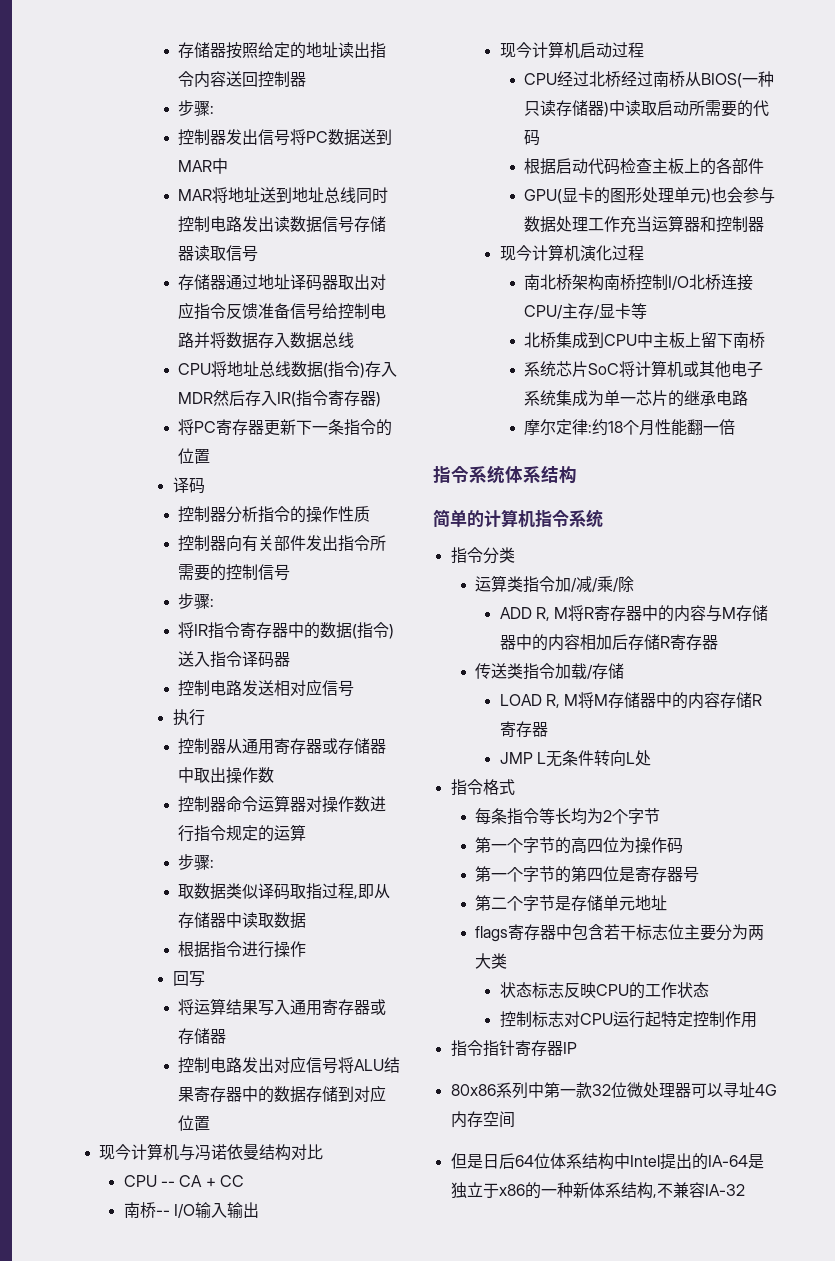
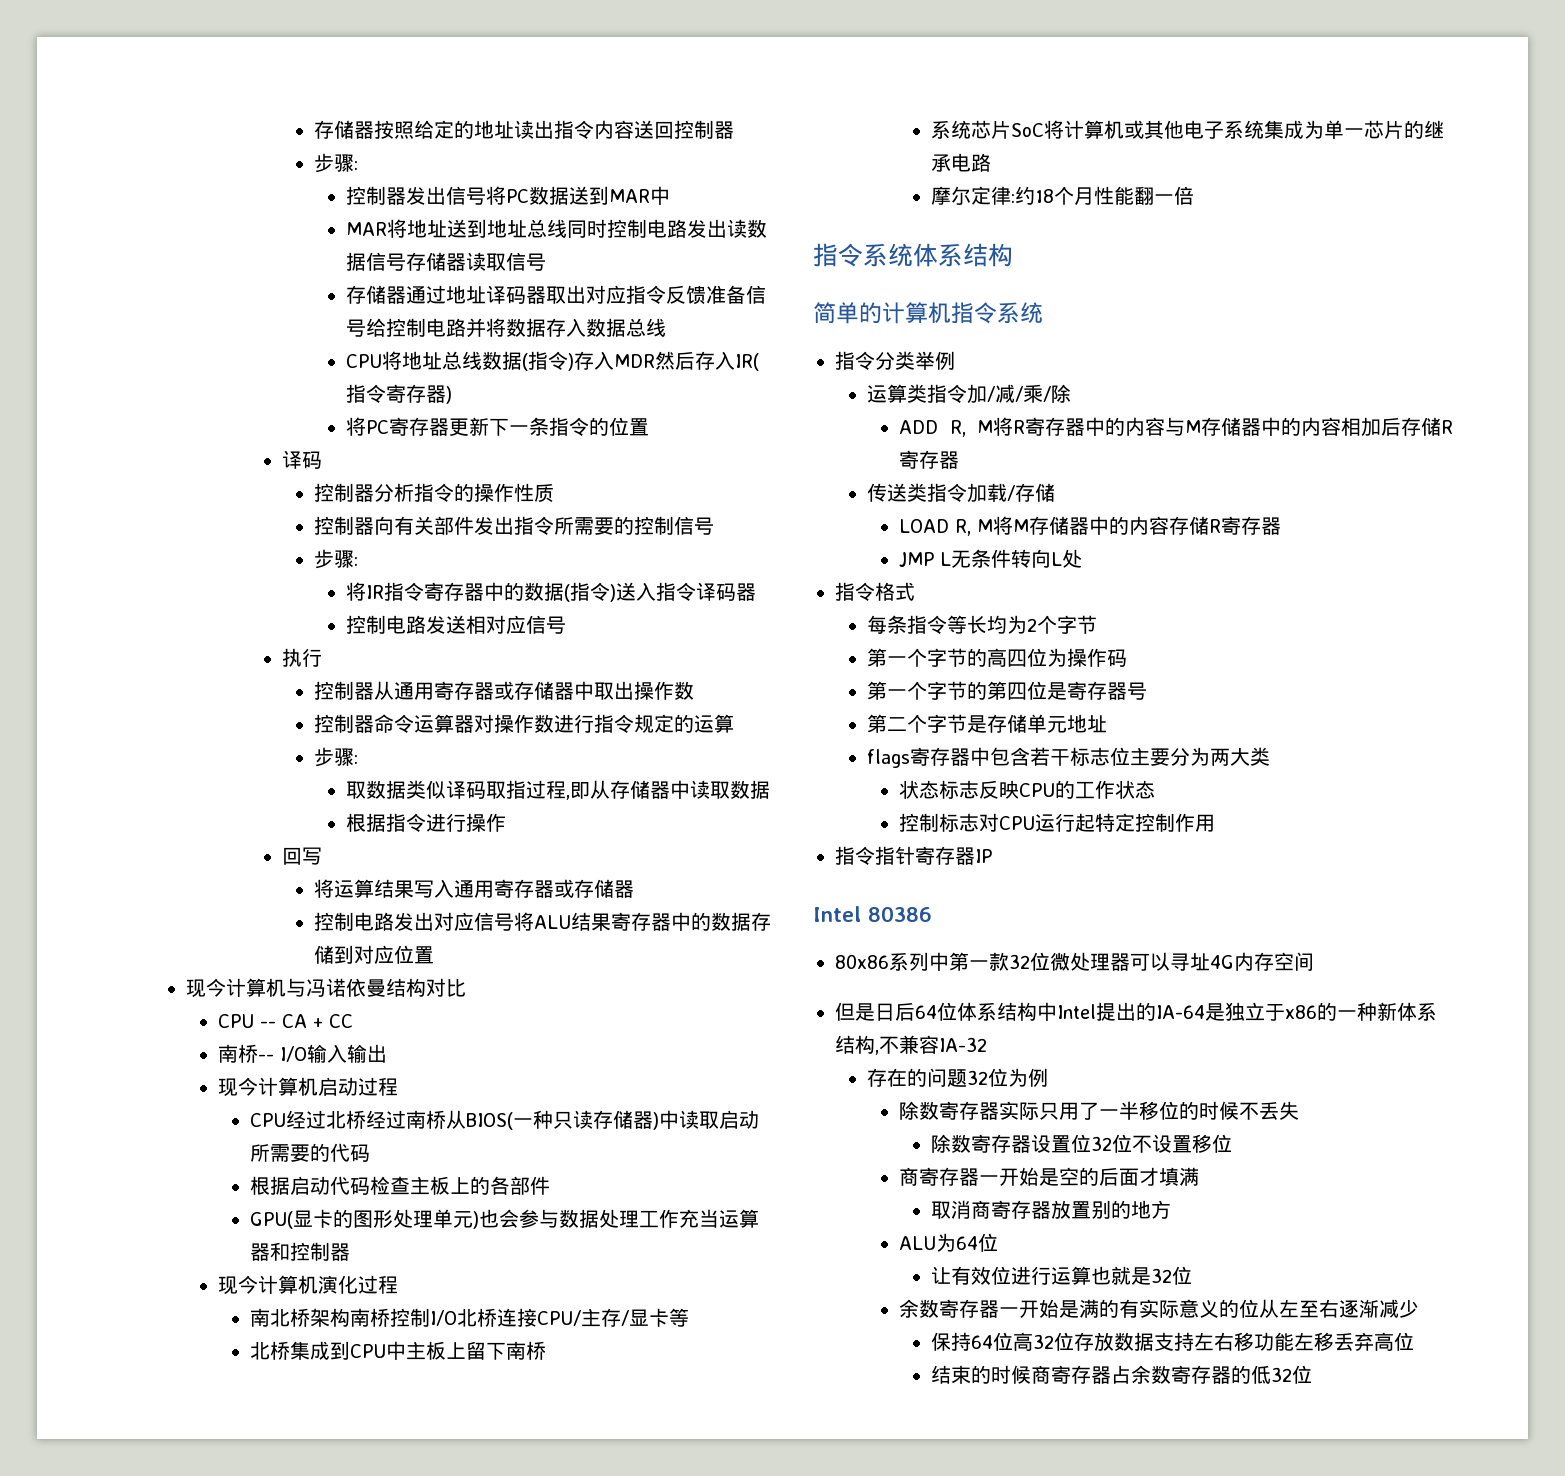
(515, 555) none -> [915,351,955,370] 举例
(577, 1048) none -> [813,906,932,922] // Intel 80386
(745, 1190) none -> [867,1068,1049,1087] [899,1101,1300,1120] [931,1134,1233,1153] [899,1167,1200,1186] [931,1200,1172,1219] [899,1233,999,1252] [931,1266,1193,1285] [899,1299,1420,1318] [931,1332,1415,1351] [931,1365,1313,1384] // 存在的问题32位为例 // 除数寄存器实际只用了一半移位的时候不丢失 // 除数寄存器设置位32位不设置移位 // 商寄存器一开始是空的后面才填满 // 取消商寄存器放置别的地方 // ALU为64位 // 让有效位进行运算也就是32位 // 余数寄存器一开始是满的有实际意义的位从左至右逐渐减少 // 保持64位高32位存放数据支持左右移功能左移丢弃高位 // 结束的时候商寄存器占余数寄存器的低32位

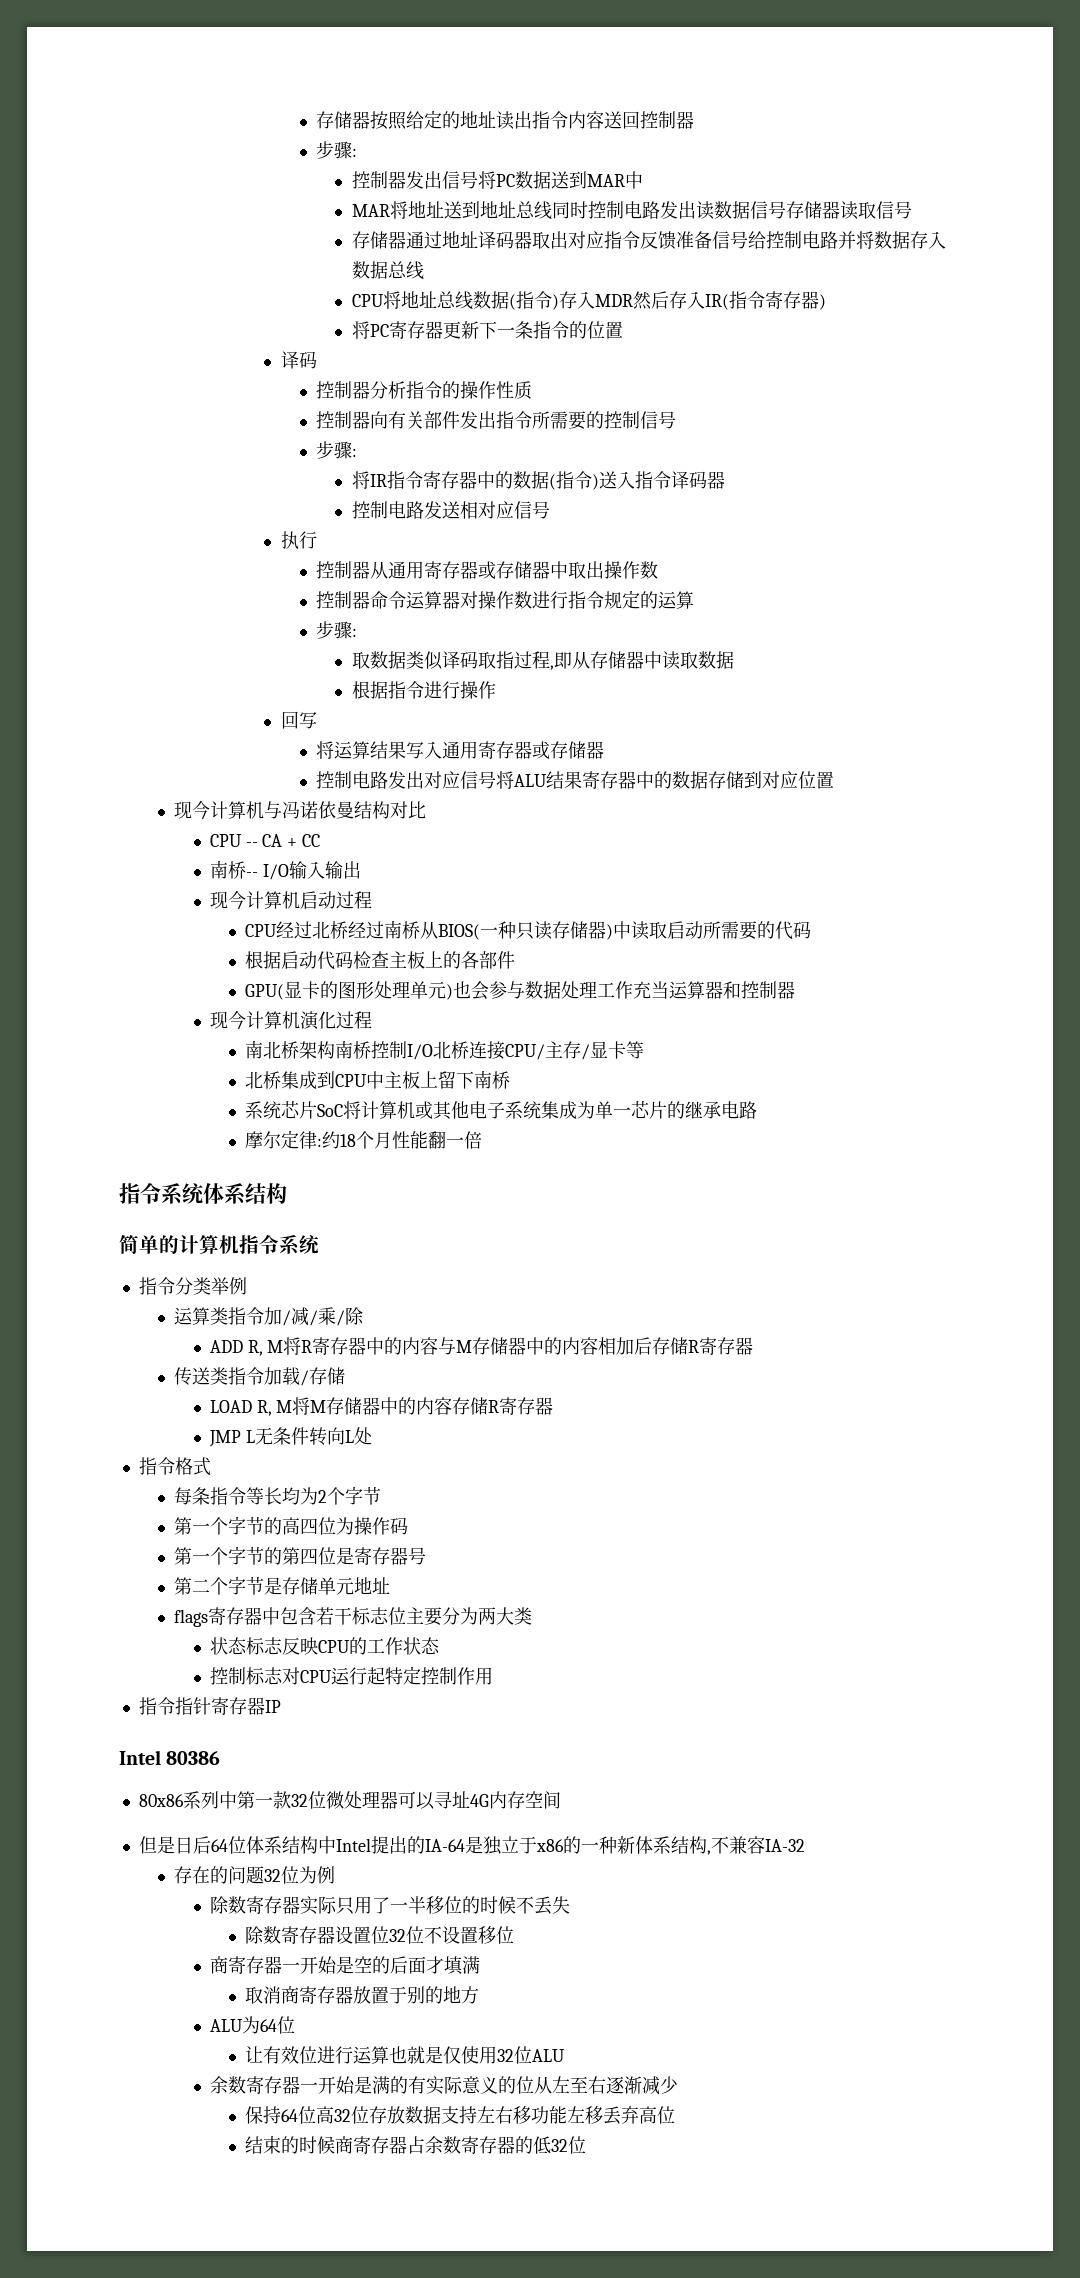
(1092, 1210) none -> [389,1986,408,2004] 于
[1151,1266,1193,1285] 32位 -> [443,2046,566,2064] 仅使用32位ALU

